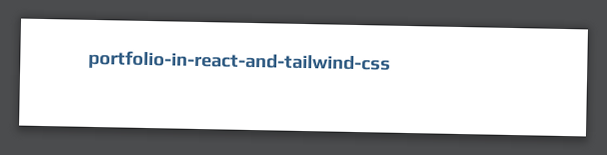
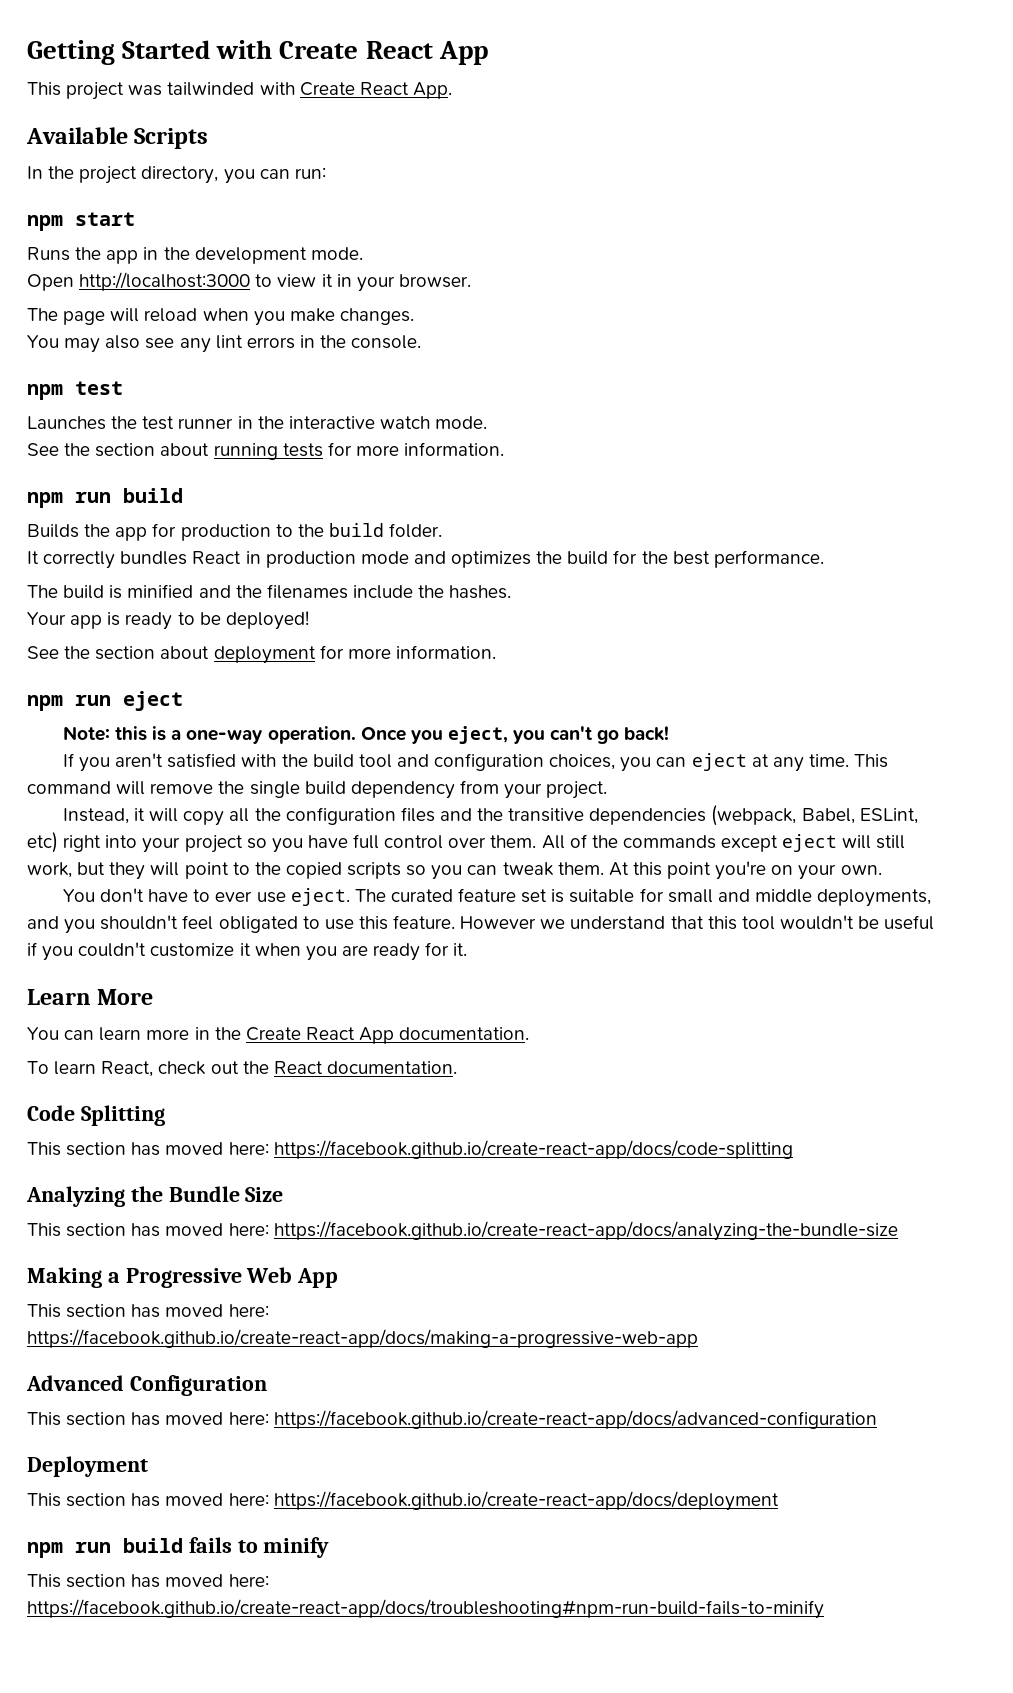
[88,49,391,74] portfolio-in-react-and-tailwind-css -> [27,40,488,65] [27,82,452,100] [26,127,209,149] [27,166,326,184] [27,212,135,231] [27,247,363,264] [27,272,471,292] [27,308,414,326] [27,335,422,353] [27,381,123,400] [27,416,488,430] [27,442,505,460] [27,488,183,508] [27,523,443,541] [27,550,824,569] [27,584,512,599] [27,611,309,630] [27,645,496,664] [27,691,183,711] [62,726,670,744] [62,753,889,772] [27,780,608,799] [62,805,918,826] [27,832,906,853] [27,861,882,880] [62,888,932,907] [27,915,935,934] [27,942,468,961] [27,989,154,1005] [27,1027,530,1044] [27,1061,457,1077] [27,1105,165,1126] [27,1140,793,1159] [26,1186,284,1207] [27,1221,898,1241] [27,1267,339,1288] [27,1304,269,1318] [27,1329,698,1348] [26,1375,267,1396] [27,1410,877,1429] [27,1456,148,1477] [27,1491,779,1511] [27,1537,330,1558] [27,1574,269,1588] [27,1599,824,1619] Getting Started with Create React App // This project was tailwinded with Create React App. // Available Scripts // In the project directory, you can run: // npm start // Runs the app in the development mode. // Open http://localhost:3000 to view it in your browser. // The page will reload when you make changes. // You may also see any lint errors in the console. // npm test // Launches the test runner in the interactive watch mode. // See the section about running tests for more information. // npm run build // Builds the app for production to the build folder. // It correctly bundles React in production mode and optimizes the build for the best performance. // The build is minified and the filenames include the hashes. // Your app is ready to be deployed! // See the section about deployment for more information. // npm run eject // Note: this is a one-way operation. Once you eject, you can't go back! // If you aren't satisfied with the build tool and configuration choices, you can eject at any time. This command will remove the single build dependency from your project. // Instead, it will copy all the configuration files and the transitive dependencies (webpack, Babel, ESLint, etc) right into your project so you have full control over them. All of the commands except eject will still work, but they will point to the copied scripts so you can tweak them. At this point you're on your own. // You don't have to ever use eject. The curated feature set is suitable for small and middle deployments, and you shouldn't feel obligated to use this feature. However we understand that this tool wouldn't be useful if you couldn't customize it when you are ready for it. // Learn More // You can learn more in the Create React App documentation. // To learn React, check out the React documentation. // Code Splitting // This section has moved here: https://facebook.github.io/create-react-app/docs/code-splitting // Analyzing the Bundle Size // This section has moved here: https://facebook.github.io/create-react-app/docs/analyzing-the-bundle-size // Making a Progressive Web App // This section has moved here: https://facebook.github.io/create-react-app/docs/making-a-progressive-web-app // Advanced Configuration // This section has moved here: https://facebook.github.io/create-react-app/docs/advanced-configuration // Deployment // This section has moved here: https://facebook.github.io/create-react-app/docs/deployment // npm run build fails to minify // This section has moved here: https://facebook.github.io/create-react-app/docs/troubleshooting#npm-run-build-fails-to-minify

